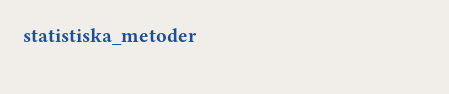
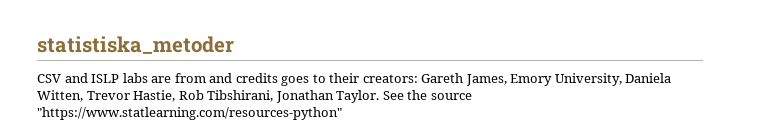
(197, 36) none -> [37,73,672,86] [37,90,472,103] [37,107,342,120] // CSV and ISLP labs are from and credits goes to their creators: Gareth James, Emory University, Daniela Witten, Trevor Hastie, Rob Tibshirani, Jonathan Taylor. See the source "https://www.statlearning.com/resources-python"

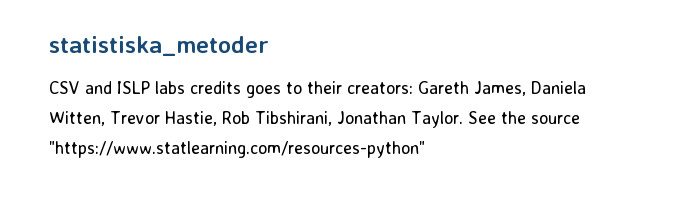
[151,73,233,83] are from and -> (185, 87) none
[510,73,622,86] Emory University, -> (526, 88) none

